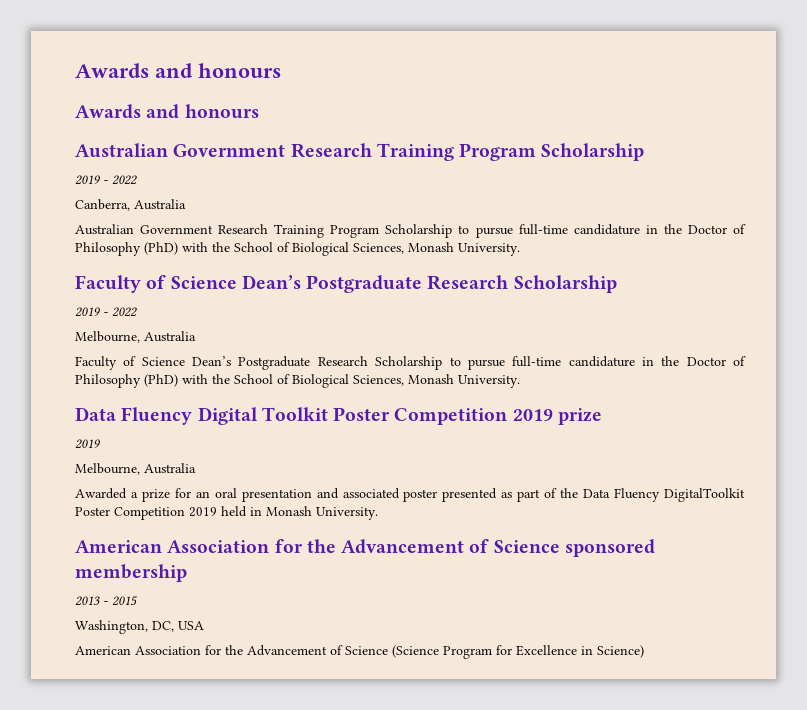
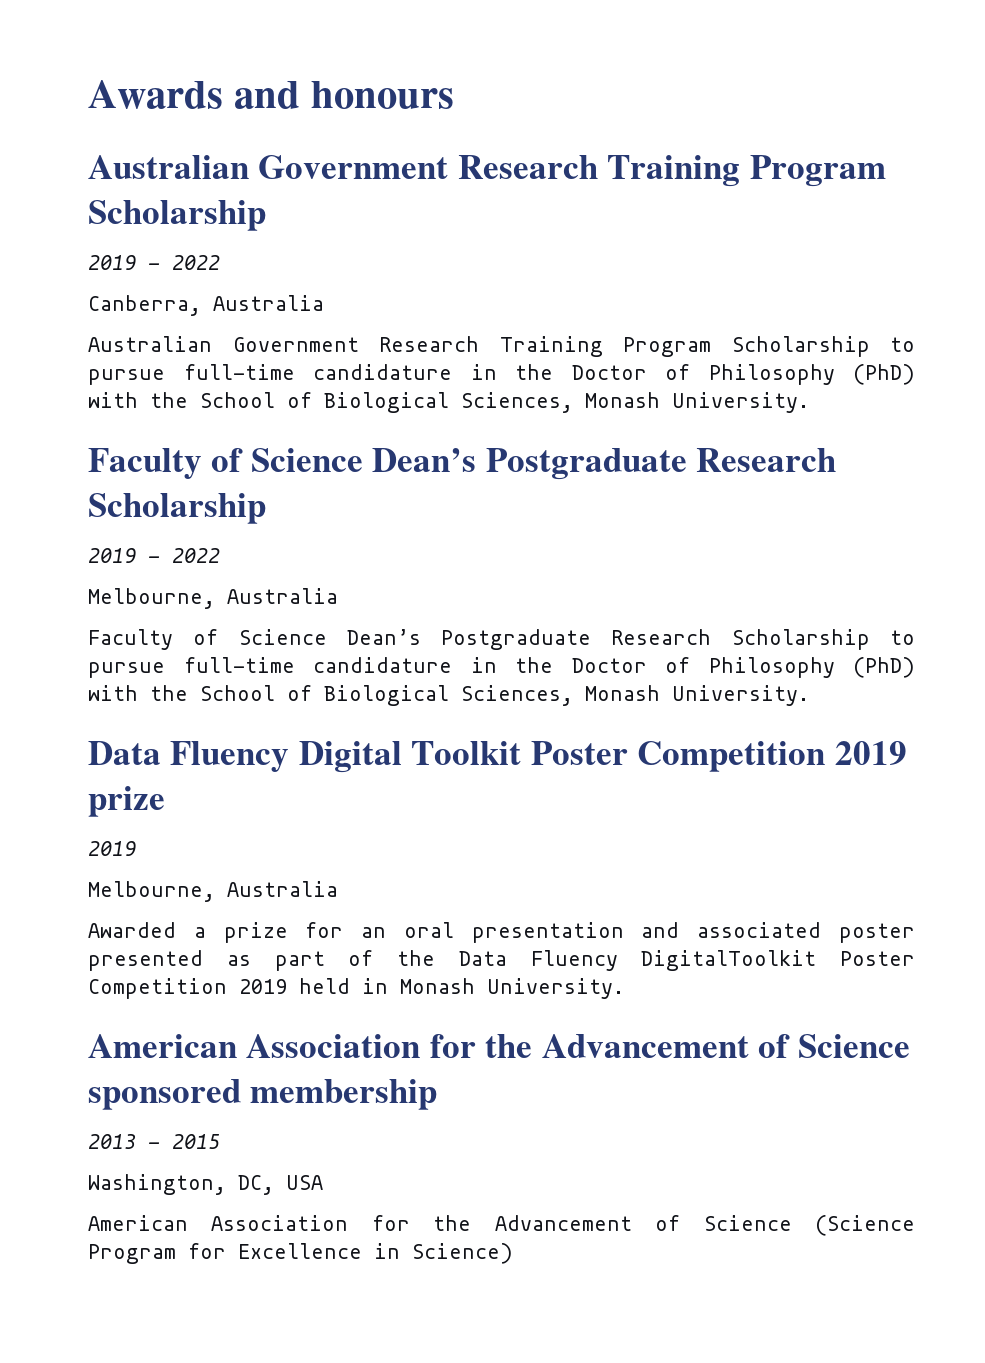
[75,63,281,78] [75,104,259,119] Awards and honours // Awards and honours -> [88,80,454,109] Awards and honours

